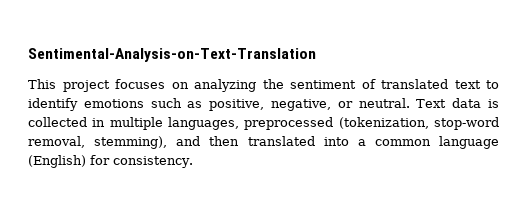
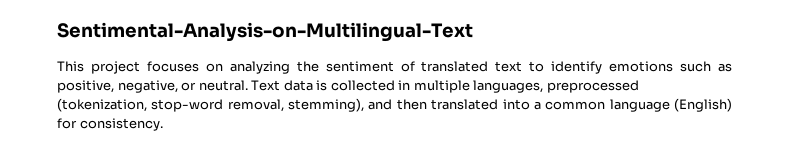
[28,48,316,62] Sentimental-Analysis-on-Text-Translation -> [57,22,473,42] Sentimental-Analysis-on-Multilingual-Text

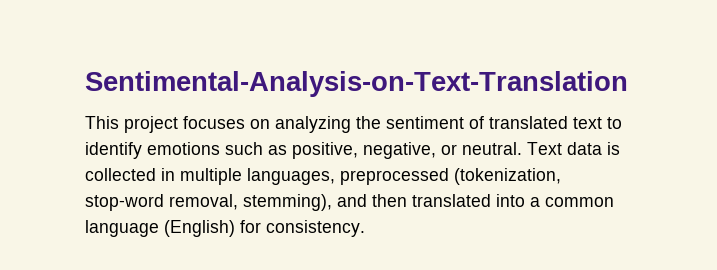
[57,22,473,42] Sentimental-Analysis-on-Multilingual-Text -> [85,71,628,97] Sentimental-Analysis-on-Text-Translation

